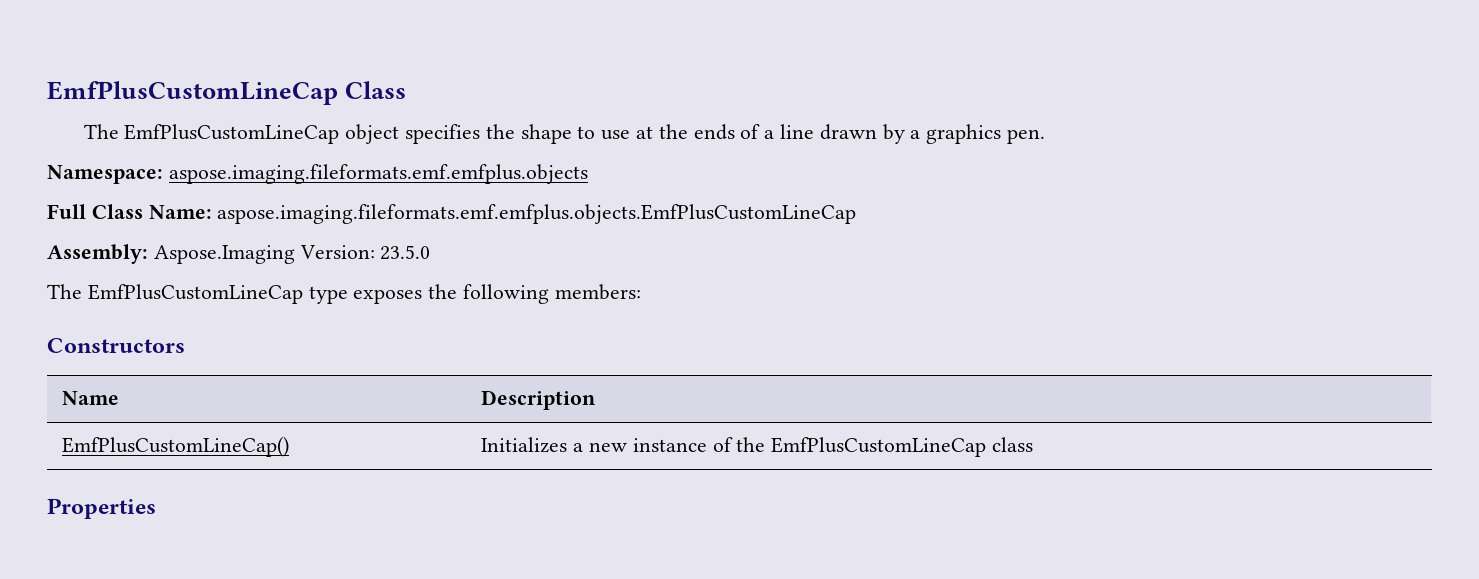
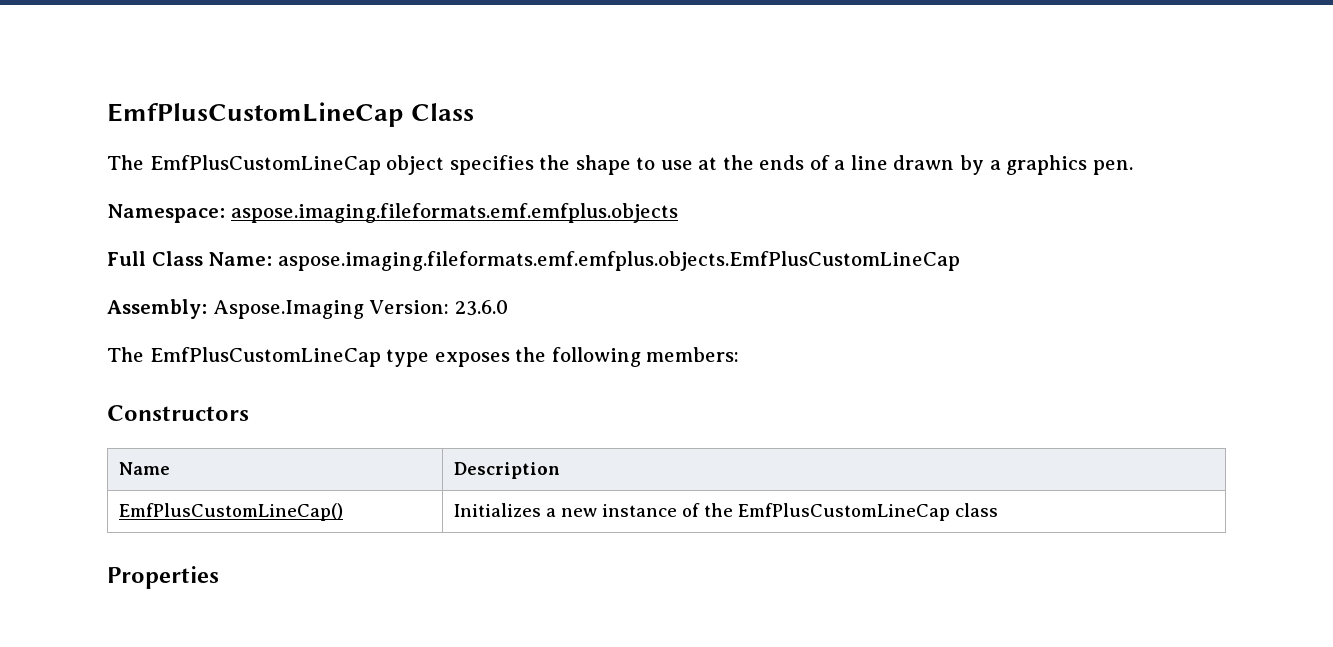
[380,245,431,260] 23.5.0 -> [454,300,508,316] 23.6.0

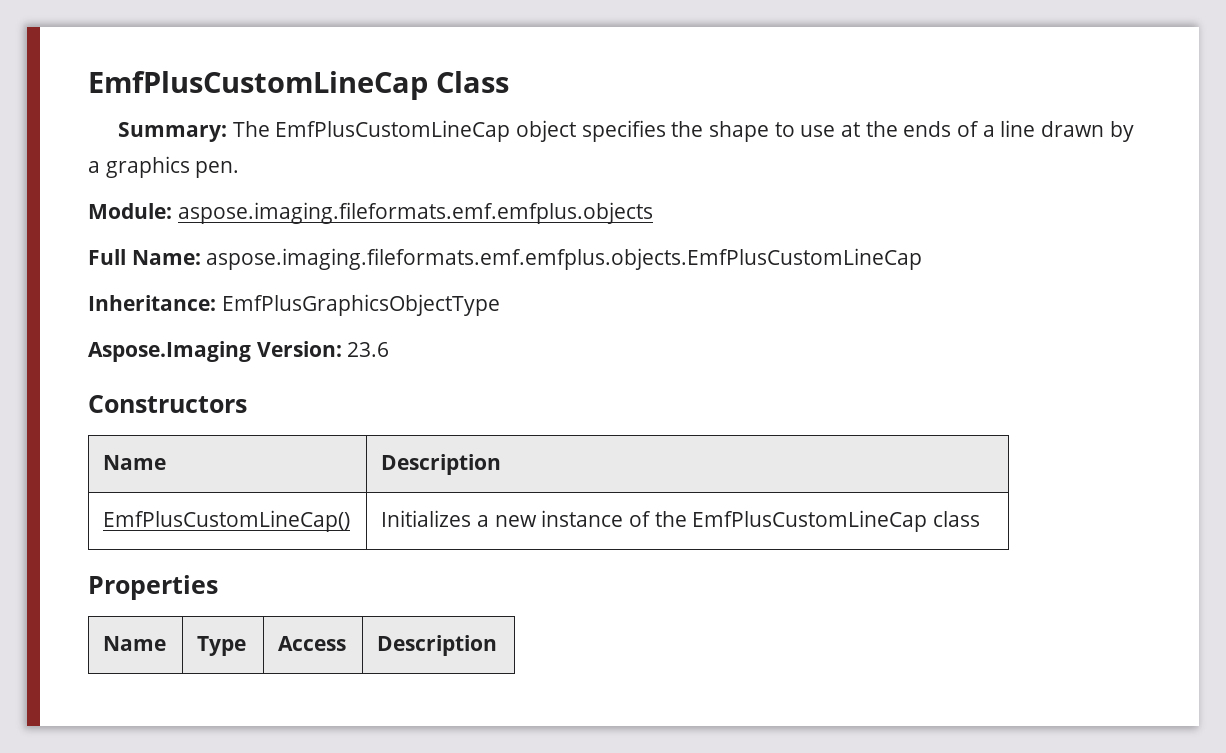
(475, 112) none -> [117,122,227,142] Summary:
[107,204,225,223] Namespace: -> [88,203,172,219] Module:
[151,251,203,266] Class -> (126, 257) none
[107,299,508,319] [107,347,740,367] Assembly: Aspose.Imaging Version: 23.6.0 // The EmfPlusCustomLineCap type exposes the following members: -> [88,294,500,316] [88,341,390,362] Inheritance: EmfPlusGraphicsObjectType // Aspose.Imaging Version: 23.6
(219, 577) none -> [103,636,167,651] [197,636,247,656] [278,636,347,651] [377,635,498,656] // Name | Type | Access | Description

